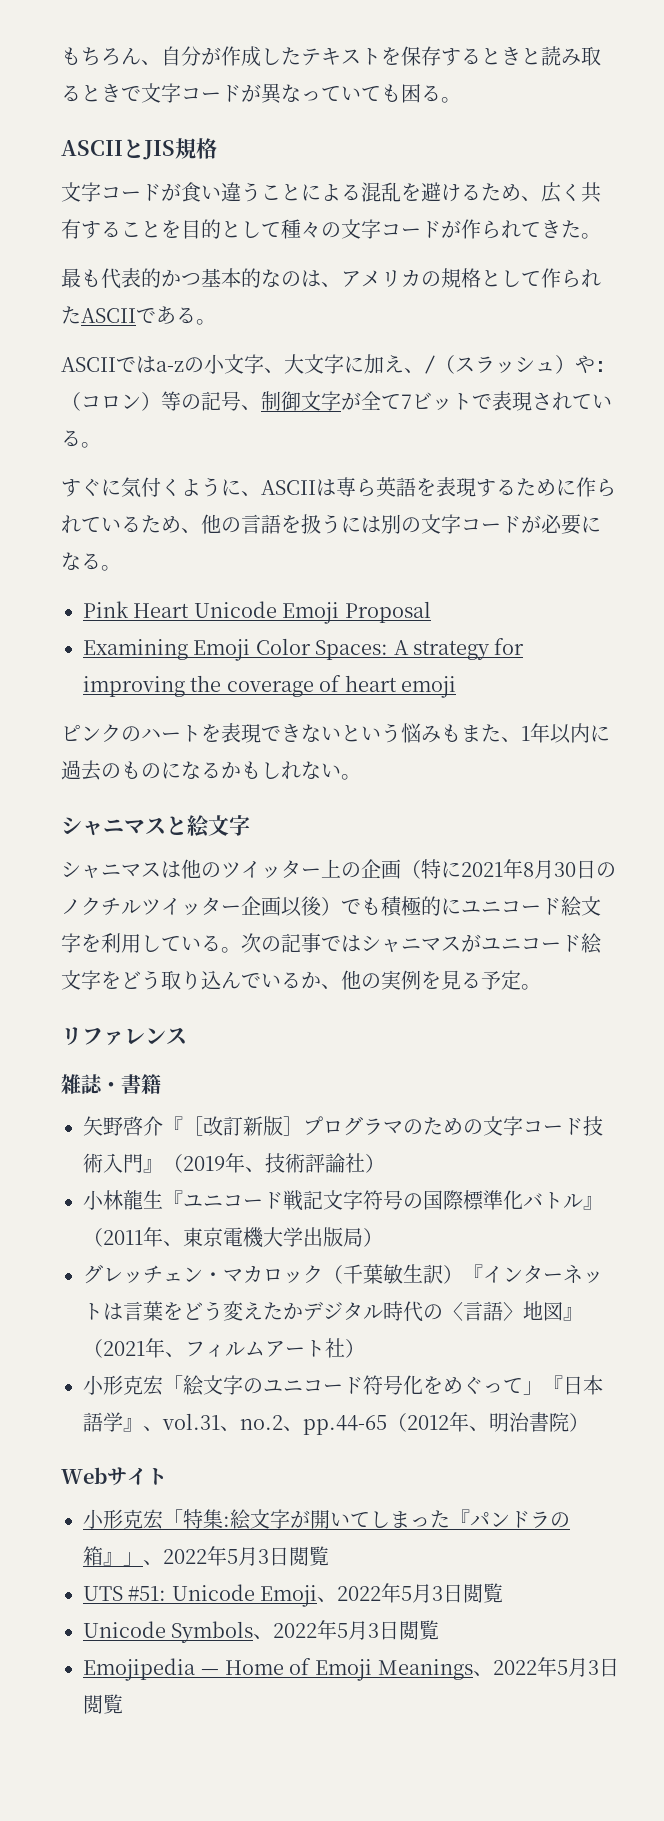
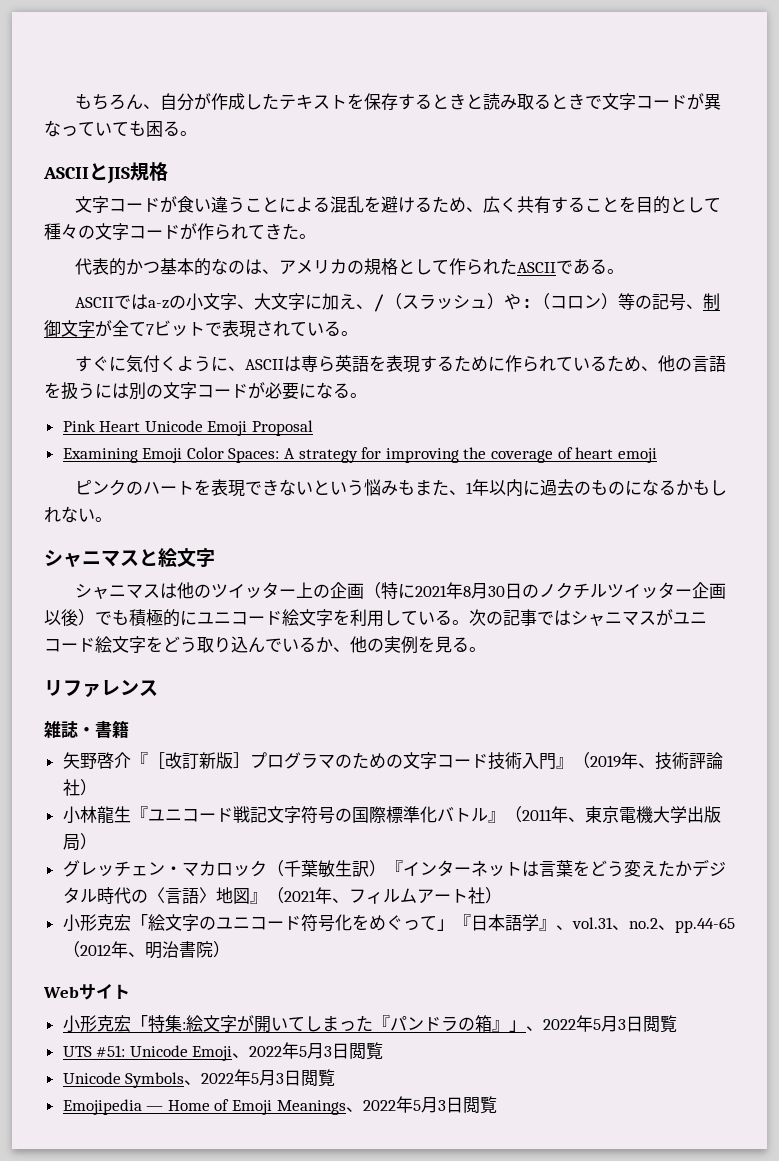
[61,268,101,288] 最も -> (316, 236) none
[481,970,521,990] 予定 -> (469, 644) none

